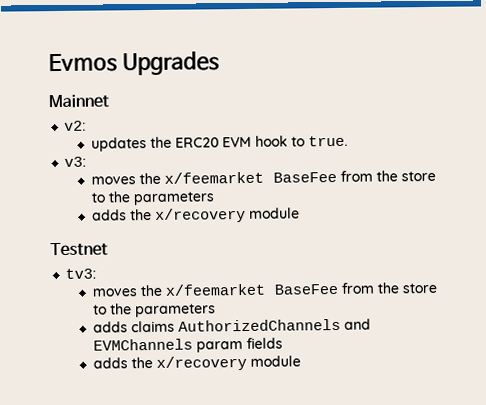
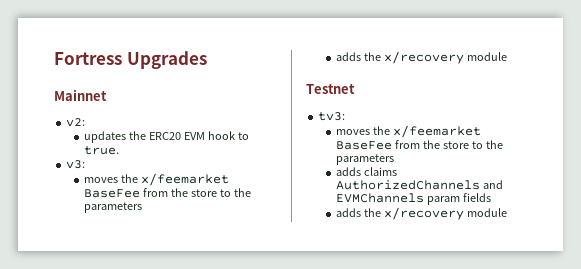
[48,53,118,73] Evmos -> [54,52,122,65] Fortress

